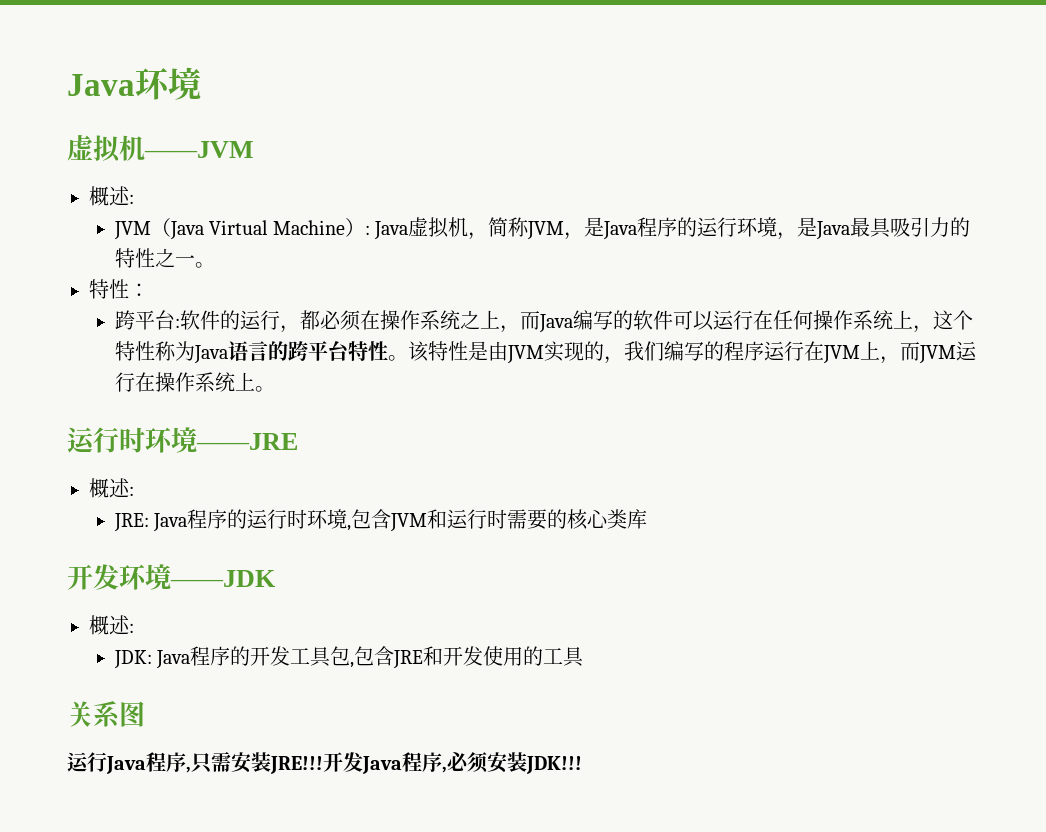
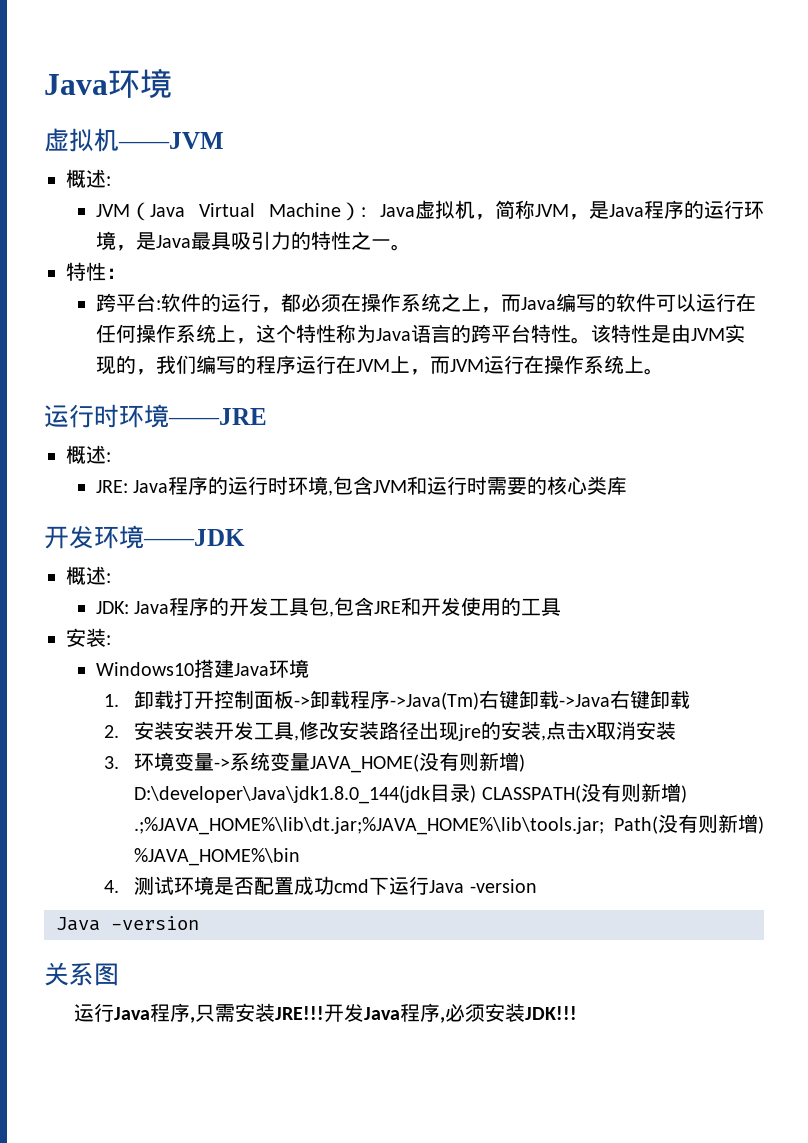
(585, 657) none -> [66,628,111,647] [96,659,310,678] [104,690,691,710] [104,721,677,741] [104,752,526,773] [134,783,687,804] [134,814,764,835] [134,848,301,866] [104,876,537,895] [56,916,199,931] // 安装: // Windows10搭建Java环境 // 1.卸载打开控制面板->卸载程序->Java(Tm)右键卸载->Java右键卸载 // 2.安装安装开发工具,修改安装路径出现jre的安装,点击X取消安装 // 3.环境变量->系统变量JAVA_HOME(没有则新增) D:\developer\Java\jdk1.8.0_144(jdk目录) CLASSPATH(没有则新增) .;%JAVA_HOME%\lib\dt.jar;%JAVA_HOME%\lib\tools.jar; Path(没有则新增) %JAVA_HOME%\bin // 4.测试环境是否配置成功cmd下运行Java -version // Java -version

